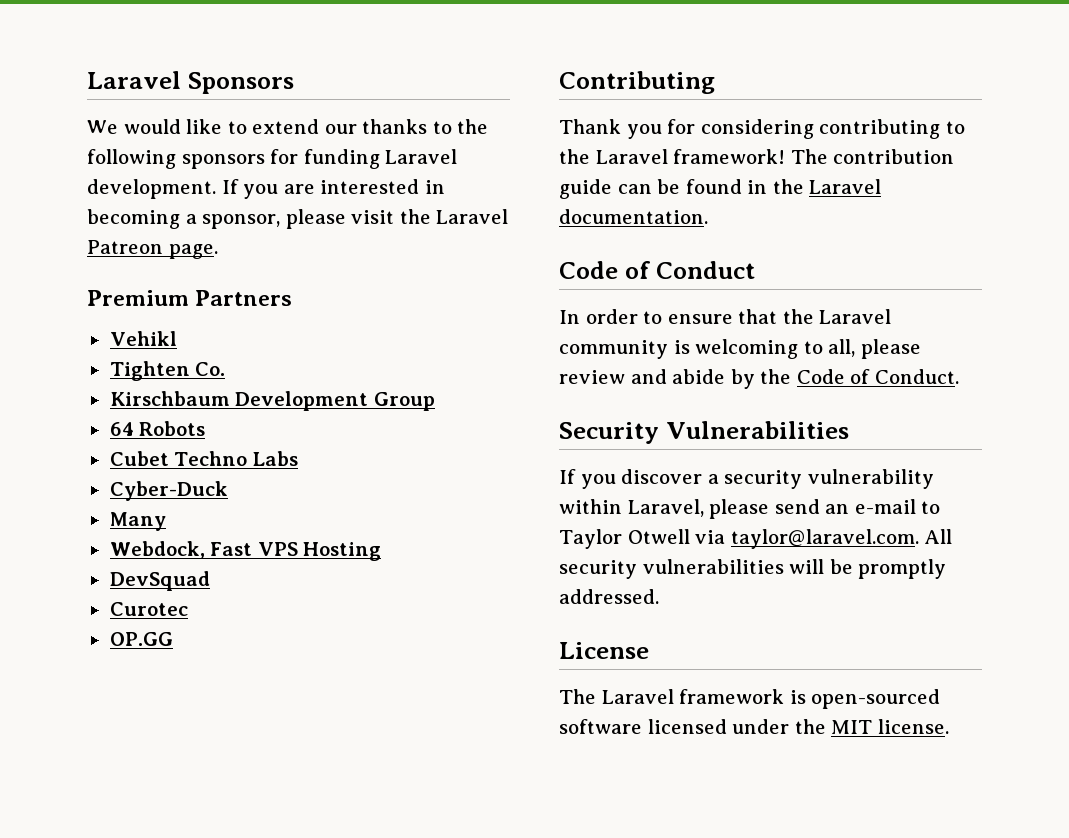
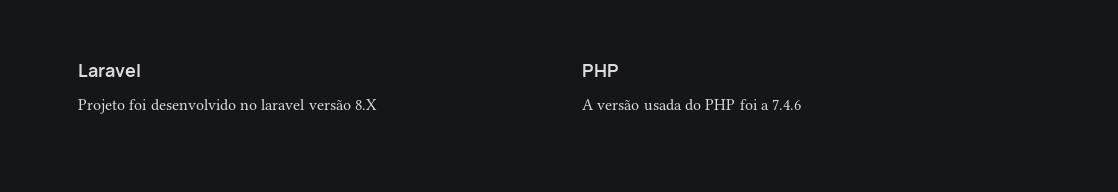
[87,71,294,94] [87,119,489,134] [87,149,458,169] [87,179,445,199] [87,209,509,229] [87,240,218,259] [87,290,293,306] [109,331,177,346] [109,361,226,381] [109,391,435,411] [109,421,206,436] [109,451,298,466] [109,481,228,501] [109,512,166,531] [109,541,382,561] [109,571,210,591] [109,602,188,616] [109,632,173,646] [559,71,715,94] [559,119,965,139] [559,149,955,164] [559,179,882,199] [559,209,708,224] [559,261,755,279] [559,309,892,324] [559,339,921,359] [559,369,959,389] [559,421,849,444] [559,469,934,489] [559,499,941,519] [559,529,953,549] [559,559,947,579] [559,589,659,604] [559,642,649,659] [559,689,941,709] [559,719,949,734] Laravel Sponsors // We would like to extend our thanks to the following sponsors for funding Laravel development. If you are interested in becoming a sponsor, please visit the Laravel Patreon page. // Premium Partners // Vehikl // Tighten Co. // Kirschbaum Development Group // 64 Robots // Cubet Techno Labs // Cyber-Duck // Many // Webdock, Fast VPS Hosting // DevSquad // Curotec // OP.GG // Contributing // Thank you for considering contributing to the Laravel framework! The contribution guide can be found in the Laravel documentation. // Code of Conduct // In order to ensure that the Laravel community is welcoming to all, please review and abide by the Code of Conduct. // Security Vulnerabilities // If you discover a security vulnerability within Laravel, please send an e-mail to Taylor Otwell via taylor@laravel.com. All security vulnerabilities will be promptly addressed. // License // The Laravel framework is open-sourced software licensed under the MIT license. -> [78,64,141,77] [78,99,377,114] [582,64,619,77] [582,99,802,111] Laravel // Projeto foi desenvolvido no laravel versão 8.X // PHP // A versão usada do PHP foi a 7.4.6

